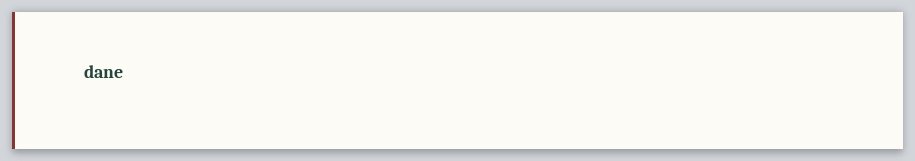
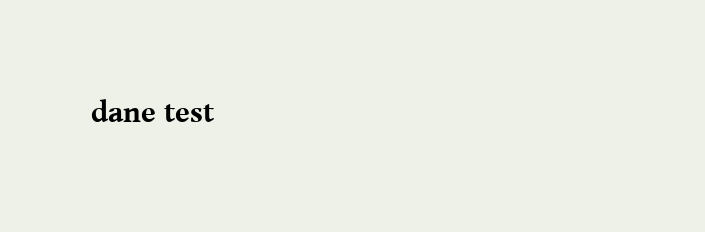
(123, 71) none -> [164,104,216,122] test

